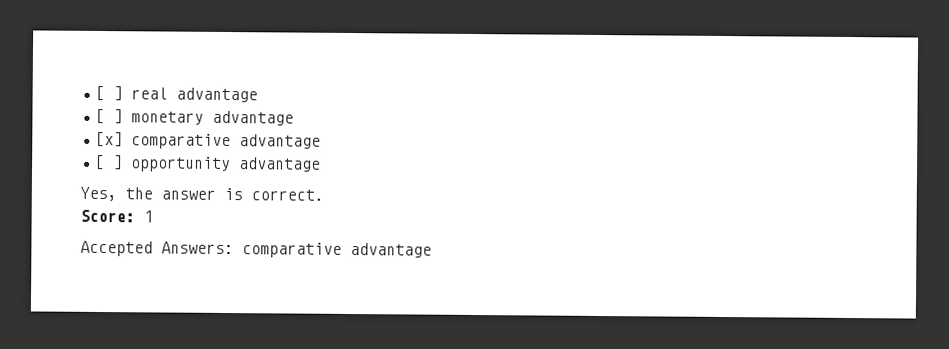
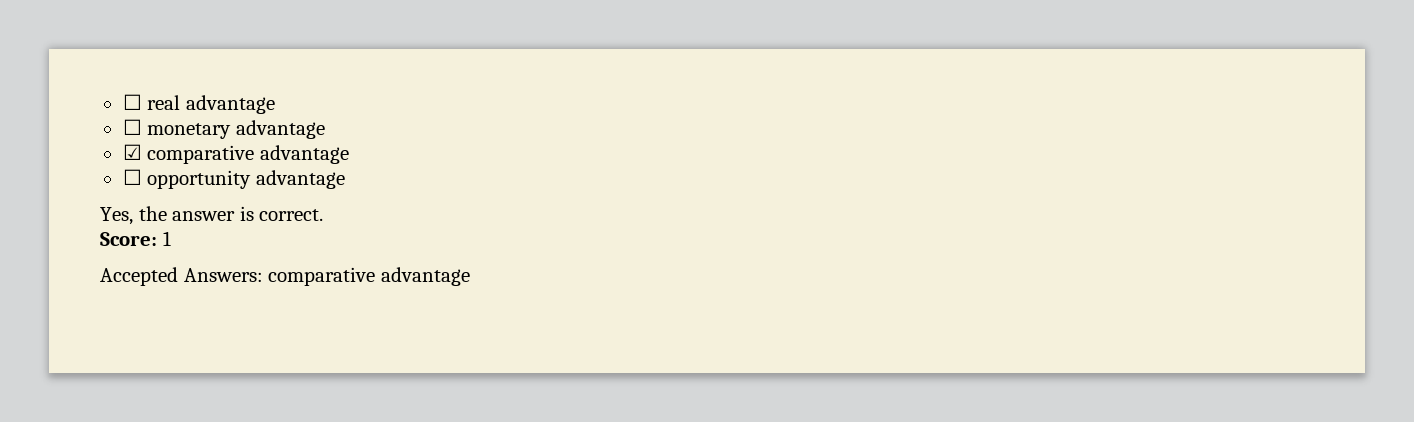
[95,85,124,102] [ ] -> [122,94,142,110] ☐
[95,108,124,125] [ ] -> [122,119,142,135] ☐
[95,131,124,148] [x] -> [122,144,142,160] ☑
[95,154,124,171] [ ] -> [122,169,142,185] ☐

